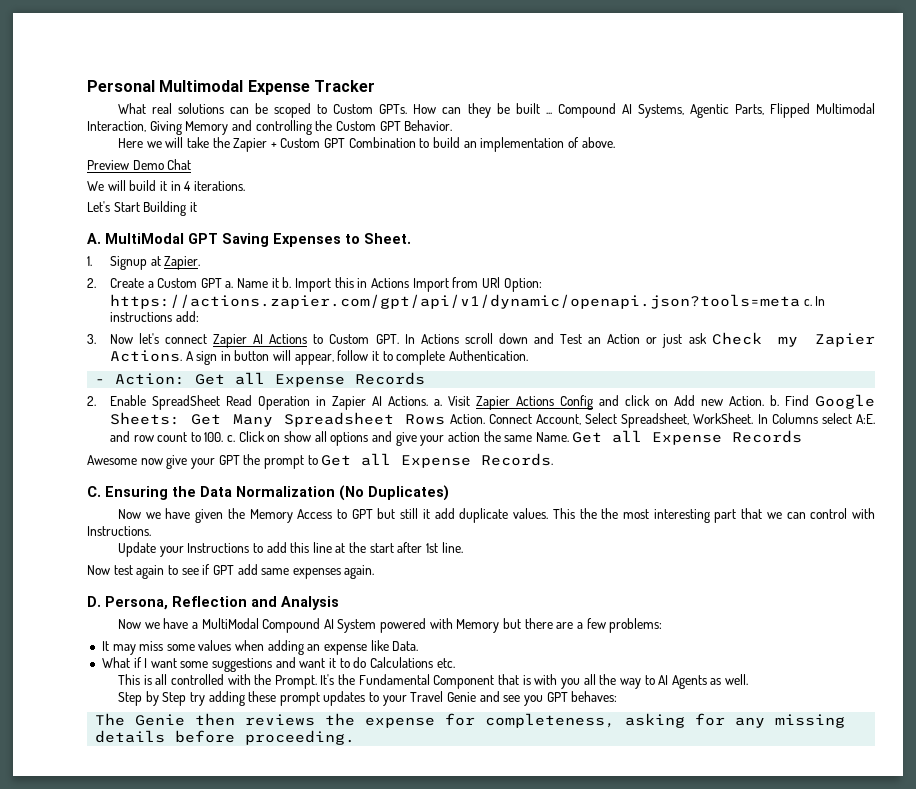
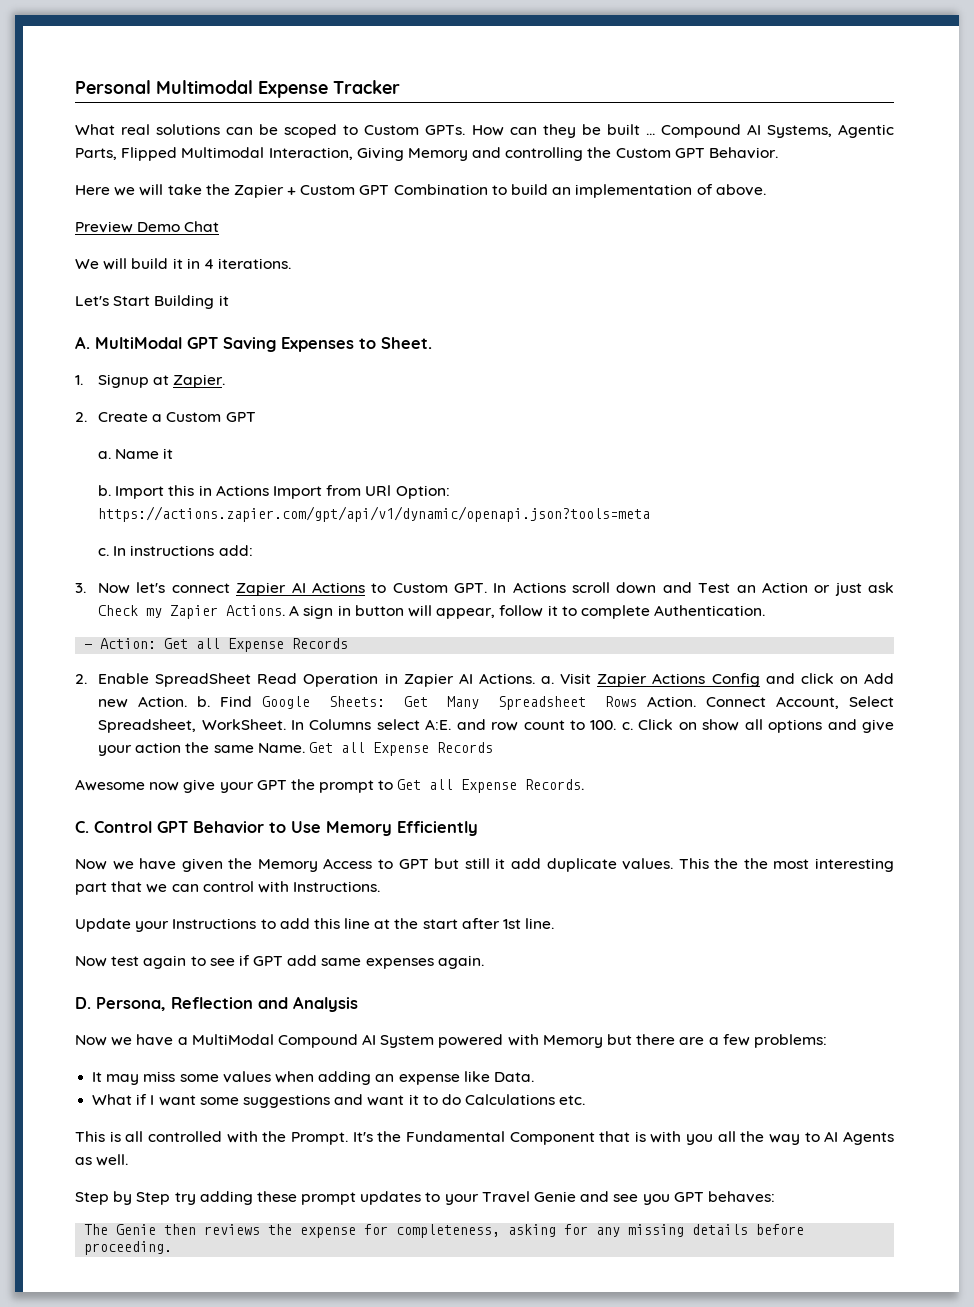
(222, 283) none -> (256, 417) //
(279, 283) none -> (174, 453) //
(800, 301) none -> (651, 514) //
[105,485,449,501] Ensuring the Data Normalization (No Duplicates) -> [94,821,478,836] Control GPT Behavior to Use Memory Efficiently

